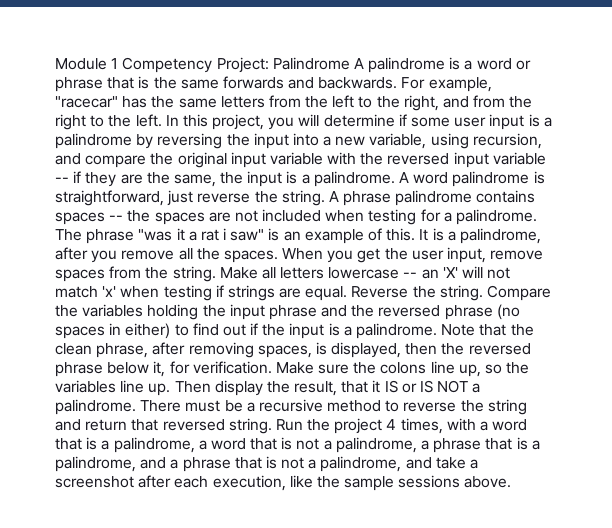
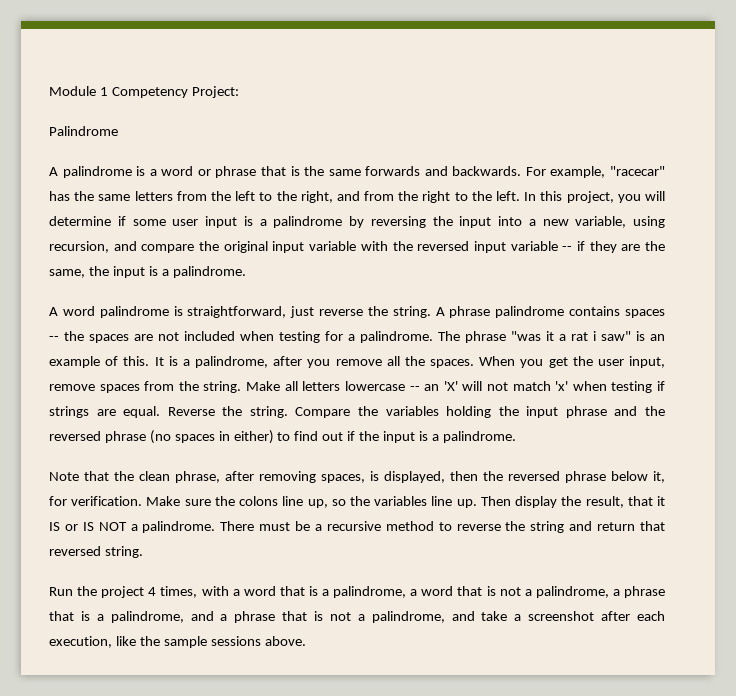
(269, 65) none -> (239, 92) //
(350, 63) none -> (118, 131) //
(395, 179) none -> (246, 272) //
(438, 331) none -> (516, 437) //
(272, 426) none -> (143, 552) //

